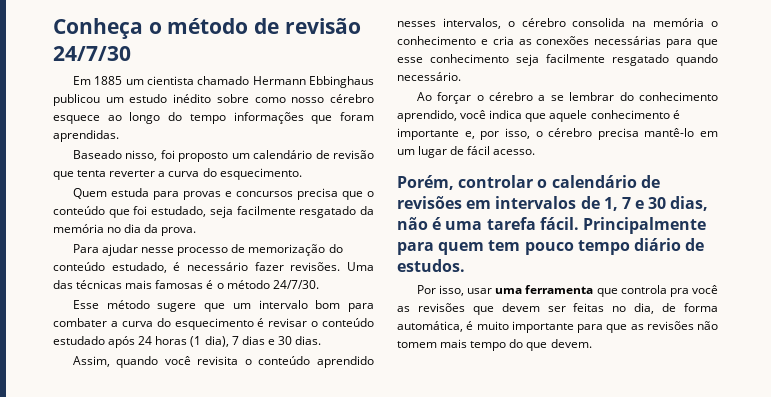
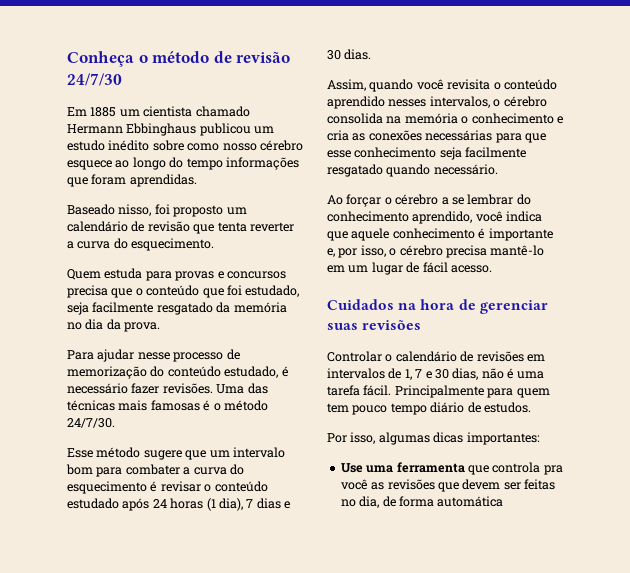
[397,175,534,190] Porém, controlar -> [327,299,548,314] [327,320,422,330] [327,351,382,362] Cuidados na hora de gerenciar suas revisões // Controlar
[467,288,493,294] usar -> [378,432,540,445] [340,463,363,473] algumas dicas importantes: // Use
[397,321,718,333] [397,339,592,351] automática, é muito importante para que as revisões não tomem mais tempo do que devem. -> [437,496,504,507] automática

